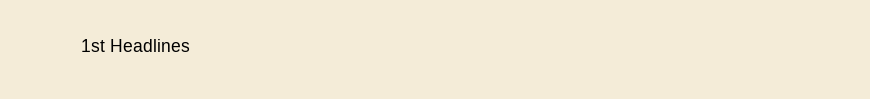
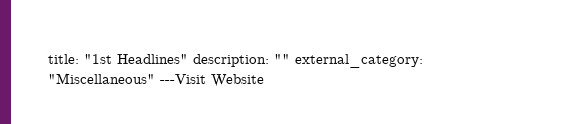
[81,39,190,52] 1st Headlines -> [48,54,423,68] [48,73,264,87] title: "1st Headlines" description: "" external_category: "Miscellaneous" ---Visit Website

